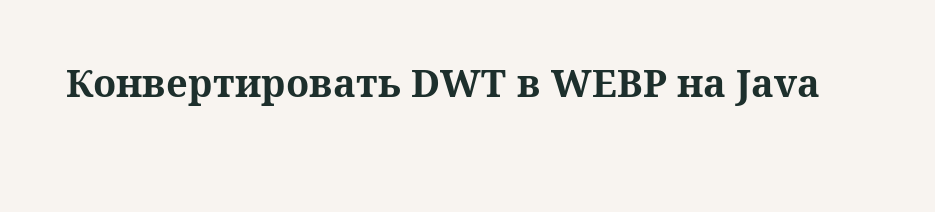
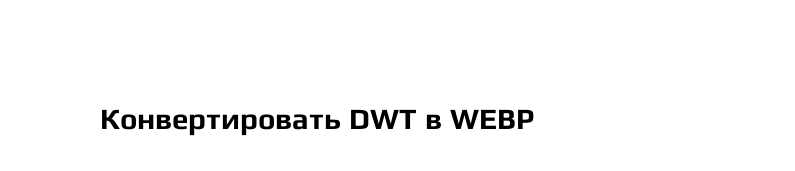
[677,70,821,106] на Java -> (535, 119) none

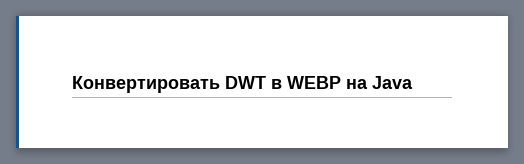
(535, 119) none -> [346,76,413,89] на Java

